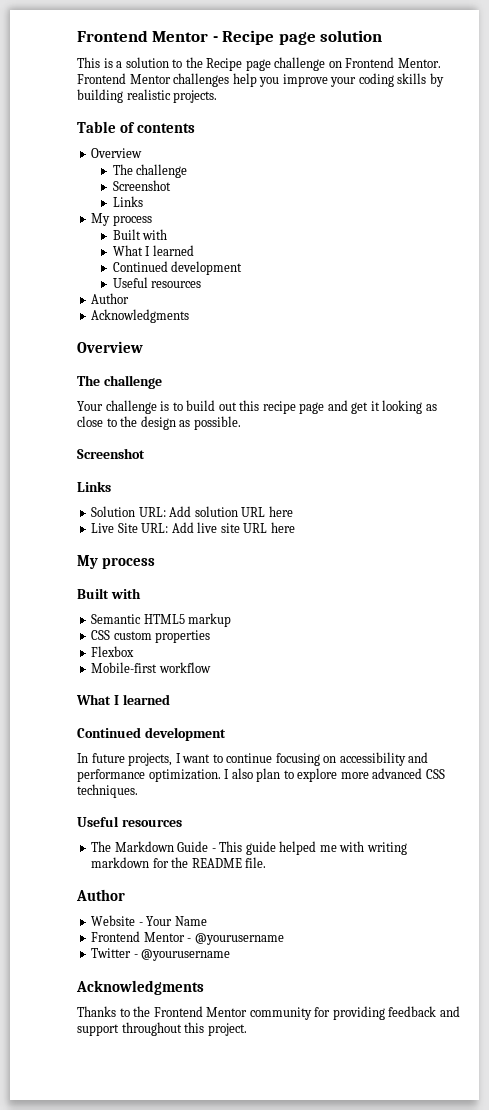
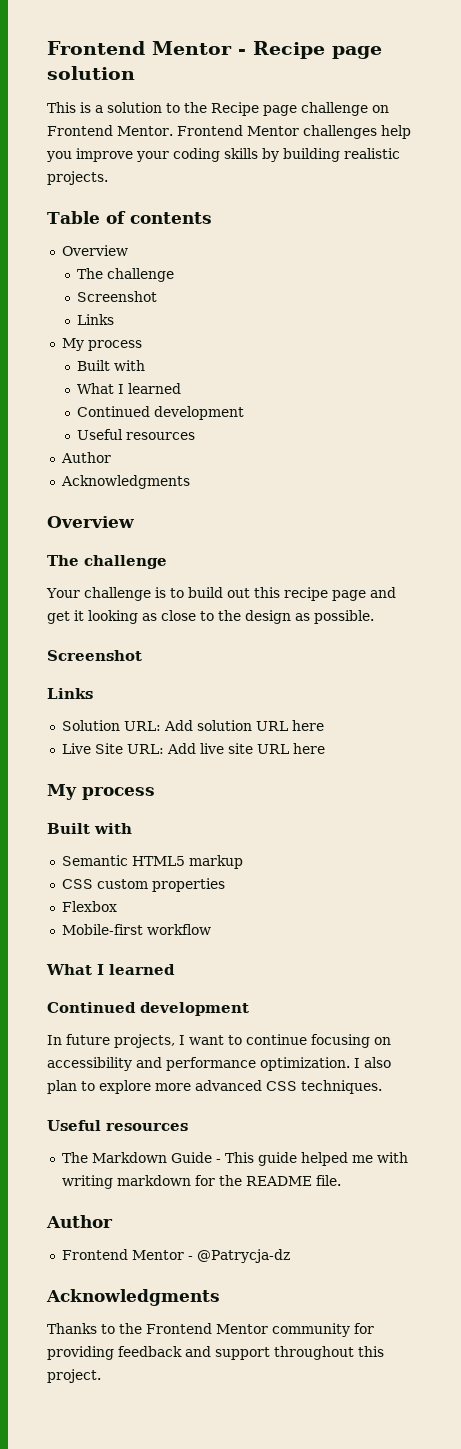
[91,915,207,926] [91,931,284,945] [91,948,231,961] // Website - Your Name // Frontend Mentor - @yourusername // Twitter - @yourusername -> [61,1249,290,1263] // Frontend Mentor - @Patrycja-dz

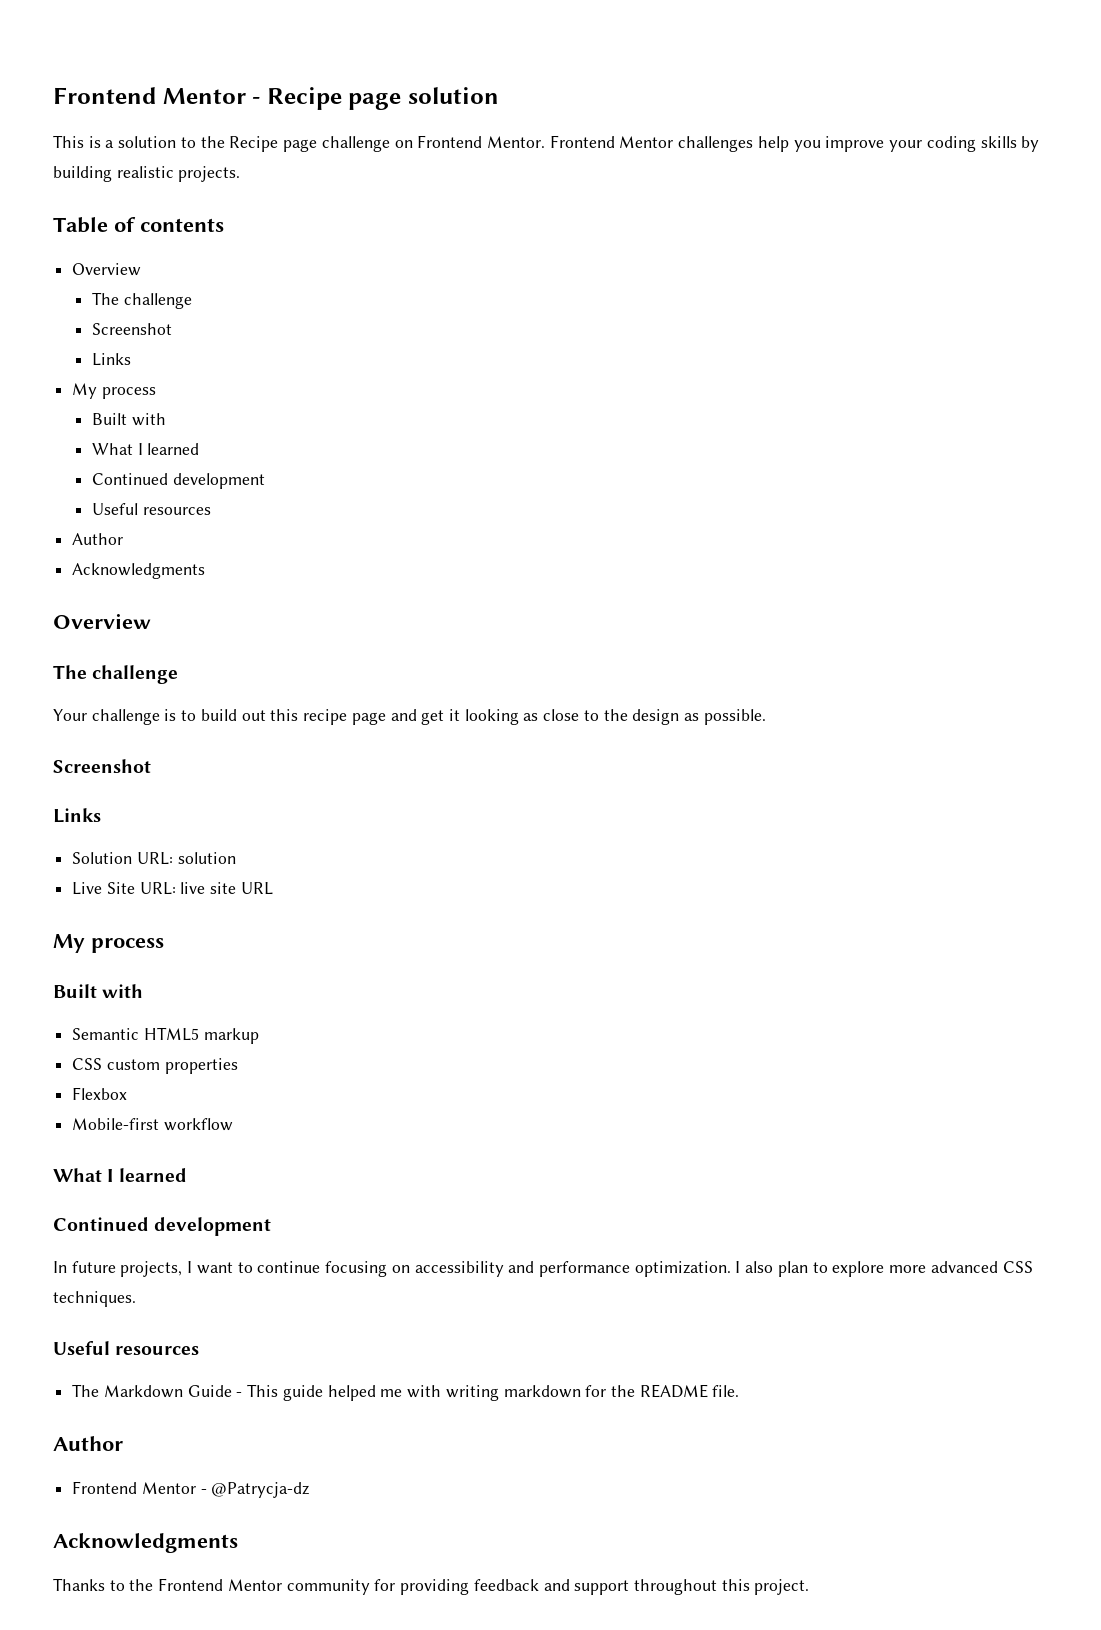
[163,720,324,731] Add solution URL here -> [177,852,236,864] solution
[166,743,196,754] Add -> (176, 888) none
[292,743,325,754] here -> (273, 888) none

